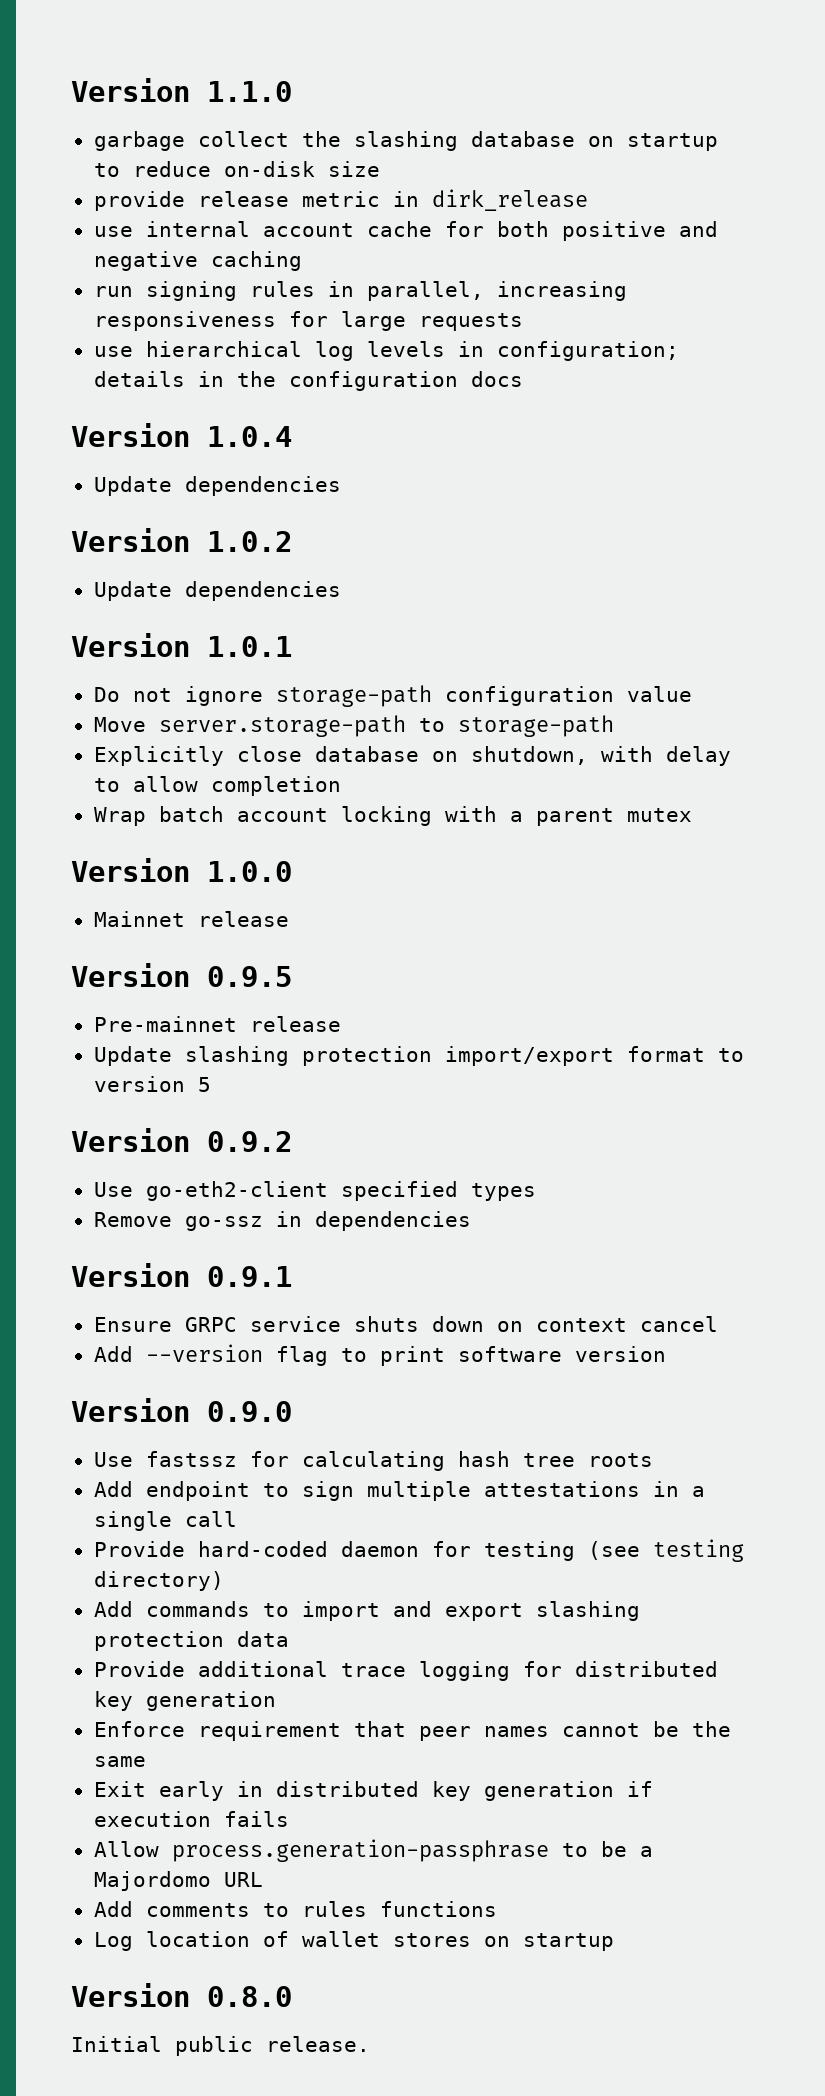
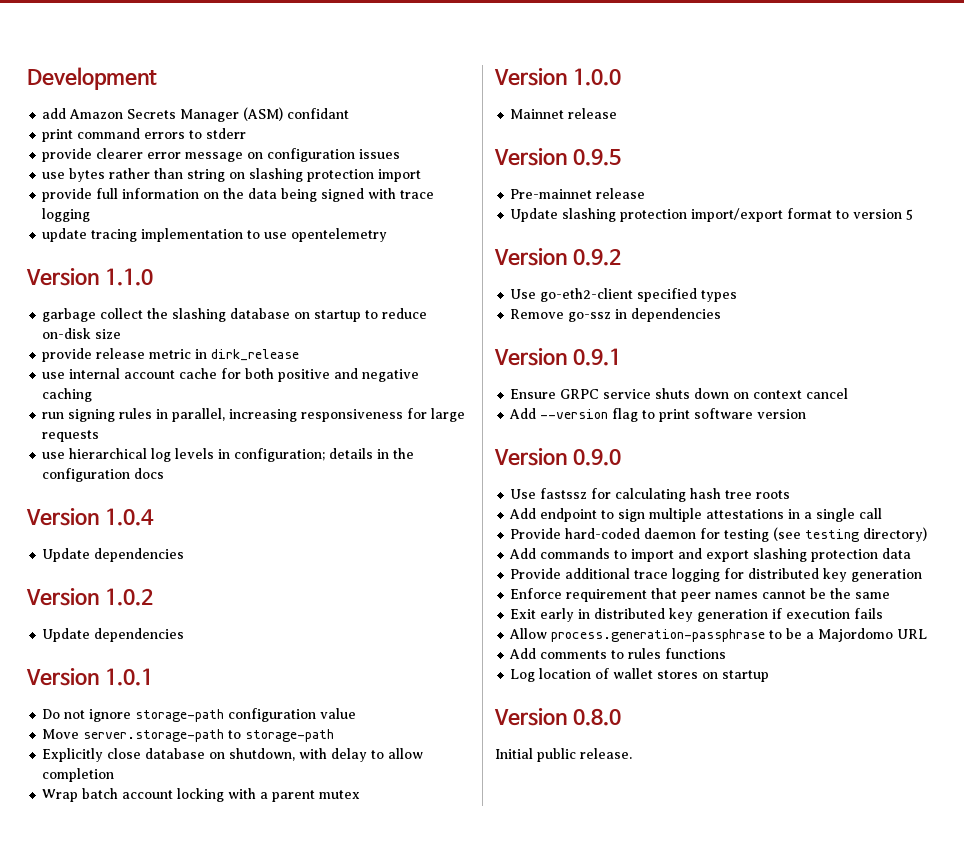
(71, 90) none -> [27,67,157,90] [42,107,350,122] [42,128,247,142] [42,148,401,162] [42,168,422,182] [42,188,435,202] [42,208,91,222] [42,228,388,242] Development // add Amazon Secrets Manager (ASM) confidant // print command errors to stderr // provide clearer error message on configuration issues // use bytes rather than string on slashing protection import // provide full information on the data being signed with trace logging // update tracing implementation to use opentelemetry //

